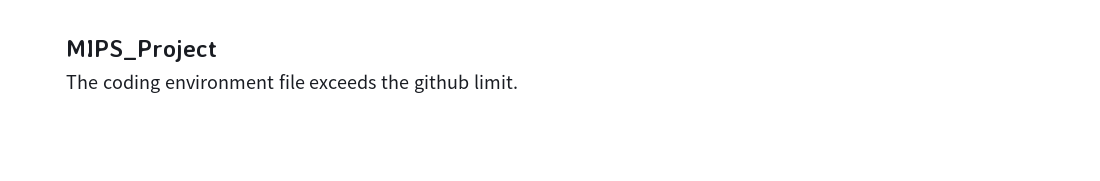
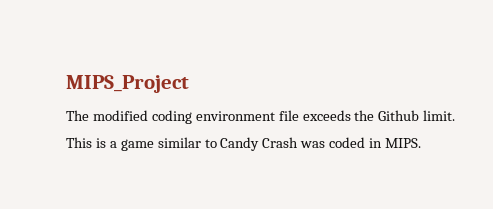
(98, 81) none -> [92,110,148,121] modified
[414,74,470,93] github -> [378,110,420,121] Github
(519, 81) none -> [66,137,422,151] // This is a game similar to Candy Crash was coded in MIPS.

